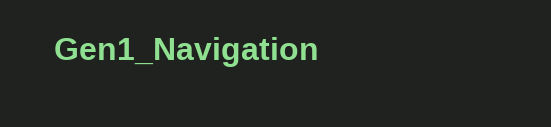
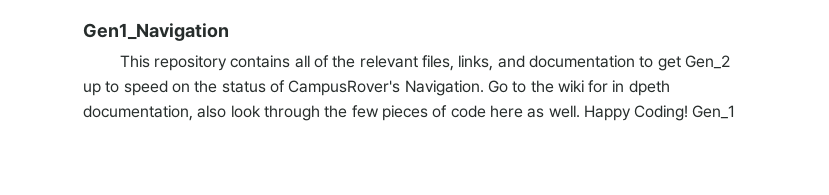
(319, 52) none -> [119,55,730,71] [83,80,670,96] [83,105,736,121] // This repository contains all of the relevant files, links, and documentation to get Gen_2 up to speed on the status of CampusRover's Navigation. Go to the wiki for in dpeth documentation, also look through the few pieces of code here as well. Happy Coding! Gen_1

